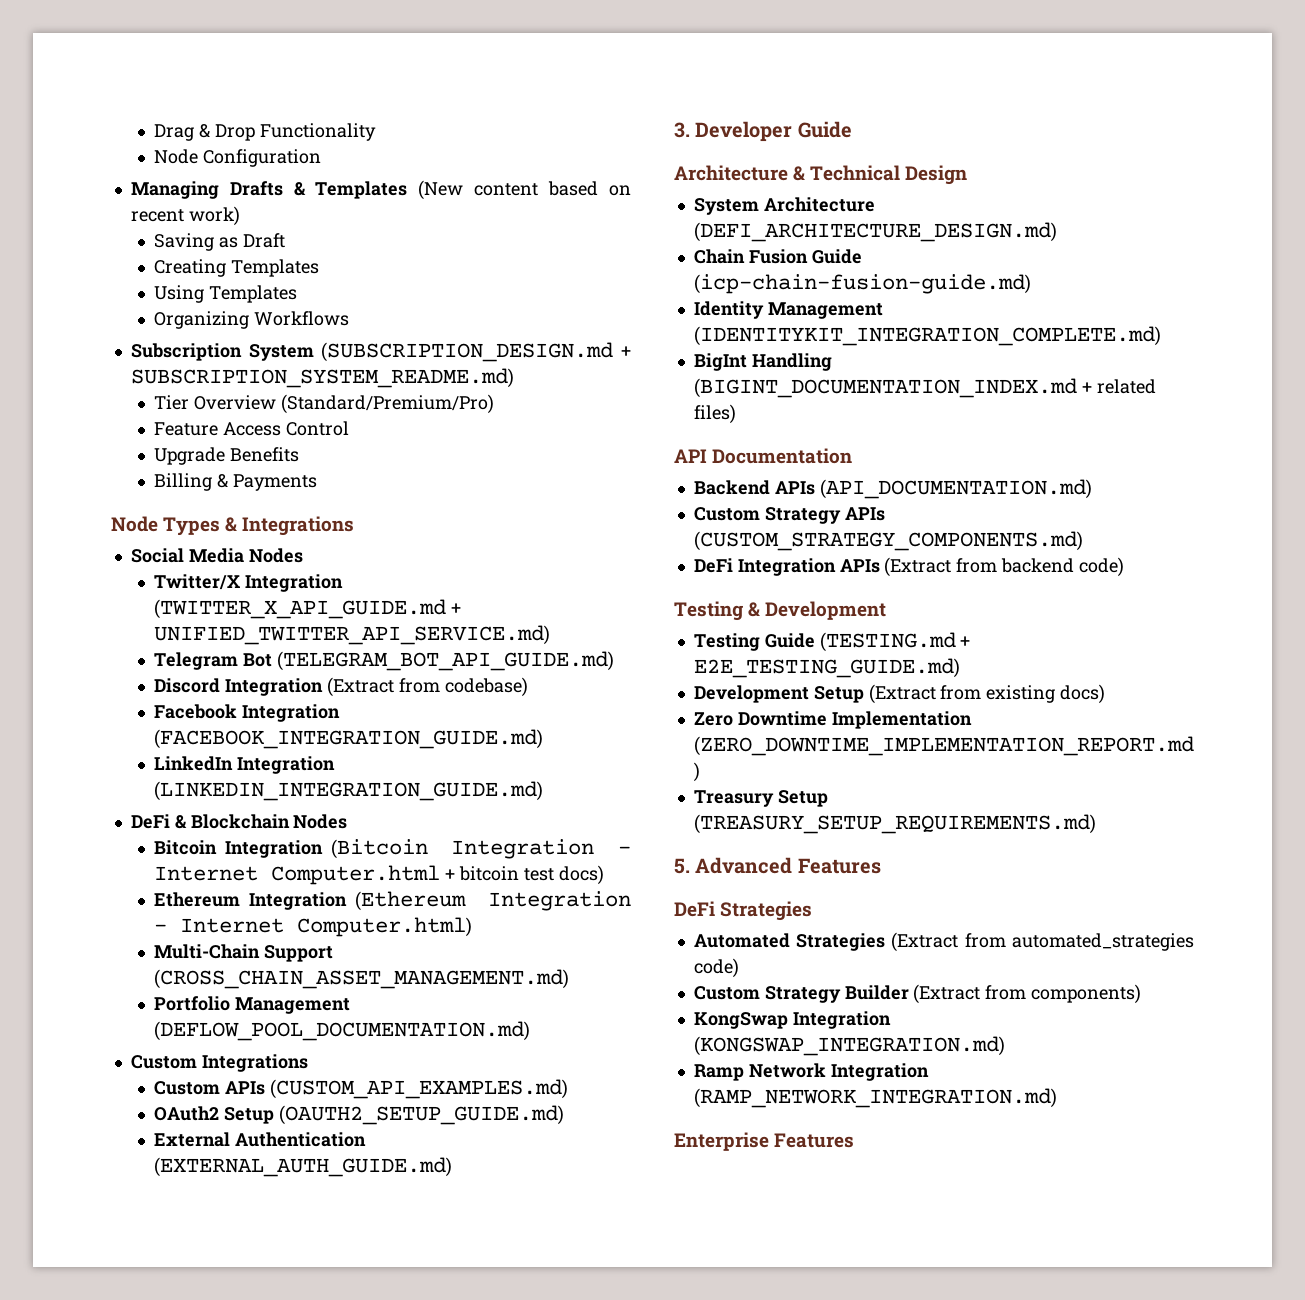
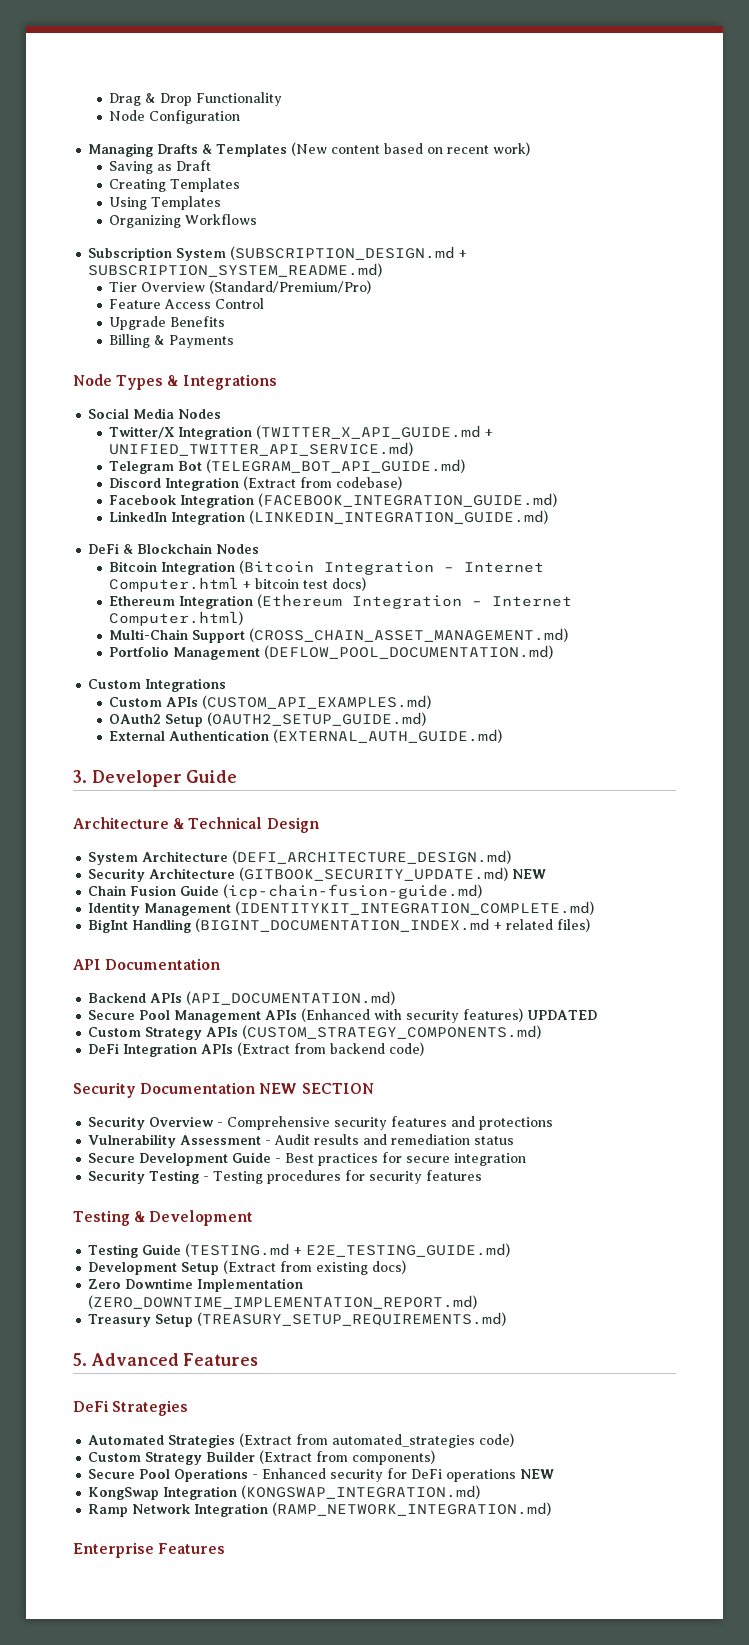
(1057, 232) none -> [88,867,547,882] // Security Architecture (GITBOOK_SECURITY_UPDATE.md) NEW
(1092, 489) none -> [88,1008,598,1023] // Secure Pool Management APIs (Enhanced with security features) UPDATED
(1124, 567) none -> [73,1082,374,1098] [88,1116,554,1130] [88,1134,515,1148] [88,1152,527,1166] [88,1170,483,1184] // Security Documentation NEW SECTION // Security Overview - Comprehensive security features and protections // Vulnerability Assessment - Audit results and remediation status // Secure Development Guide - Best practices for secure integration // Security Testing - Testing procedures for security features
(1142, 994) none -> [88,1468,555,1482] // Secure Pool Operations - Enhanced security for DeFi operations NEW

